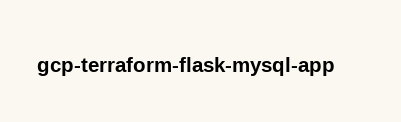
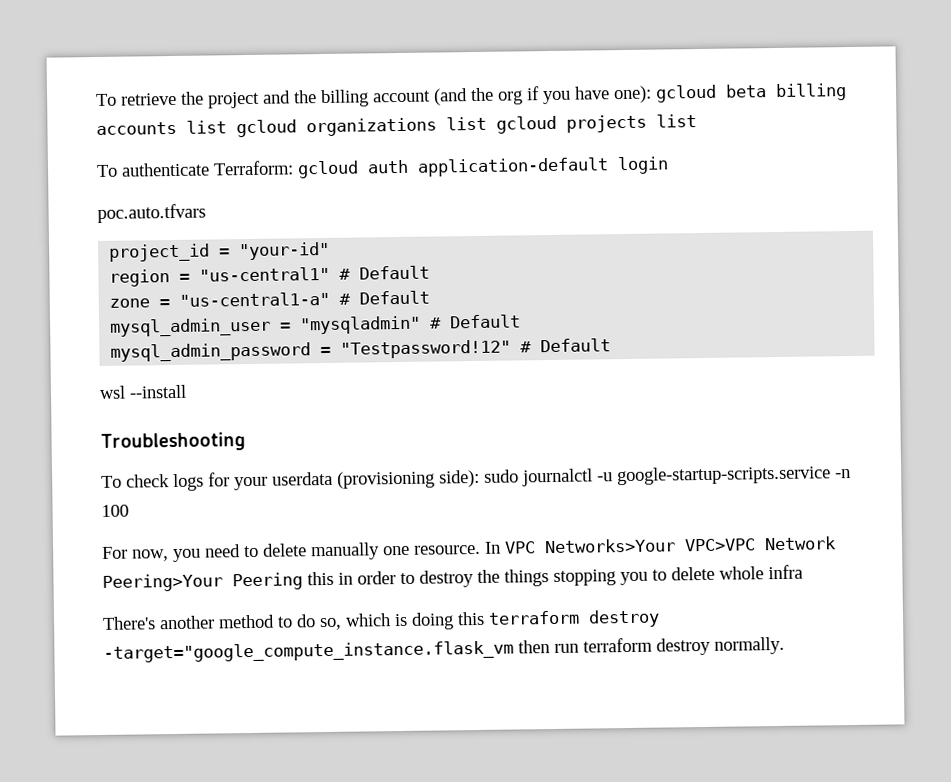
[37,57,335,76] gcp-terraform-flask-mysql-app -> [96,83,847,109] [96,114,697,138] [96,156,669,179] [97,203,206,223] [109,241,331,262] [109,265,431,287] [109,290,431,308] [110,314,522,337] [110,338,612,362] [99,384,187,399] [100,432,246,452] [101,465,851,492] [101,504,129,517] [102,536,836,563] [102,564,803,592] [102,609,660,631] [103,636,785,663] To retrieve the project and the billing account (and the org if you have one): gcloud beta billing accounts list gcloud organizations list gcloud projects list // To authenticate Terraform: gcloud auth application-default login // poc.auto.tfvars // project_id = "your-id" // region = "us-central1" # Default // zone = "us-central1-a" # Default // mysql_admin_user = "mysqladmin" # Default // mysql_admin_password = "Testpassword!12" # Default // wsl --install // Troubleshooting // To check logs for your userdata (provisioning side): sudo journalctl -u google-startup-scripts.service -n 100 // For now, you need to delete manually one resource. In VPC Networks>Your VPC>VPC Network Peering>Your Peering this in order to destroy the things stopping you to delete whole infra // There's another method to do so, which is doing this terraform destroy -target="google_compute_instance.flask_vm then run terraform destroy normally.

